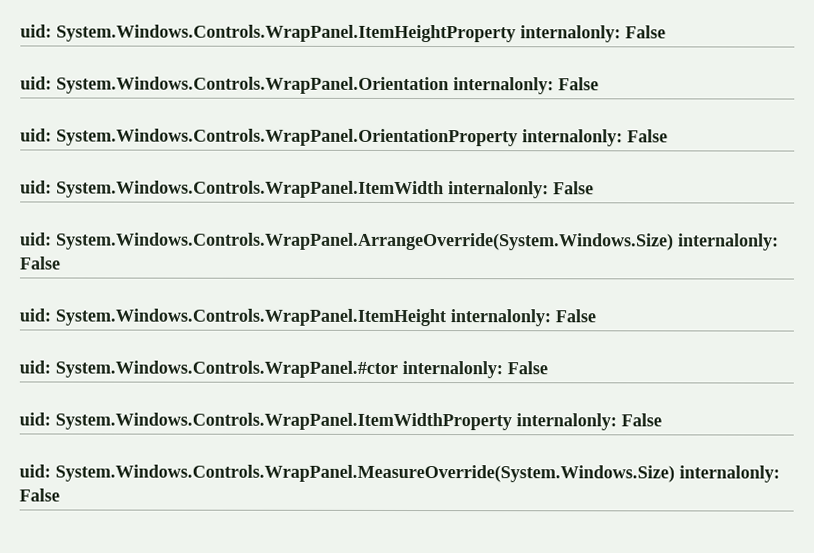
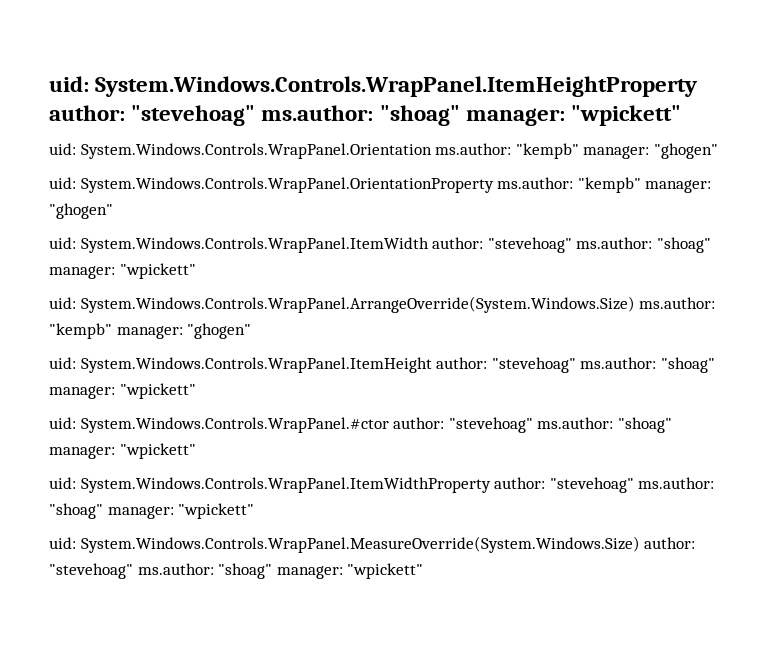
[520,25,666,43] [20,76,599,95] [20,128,668,147] [20,180,594,199] [20,232,779,251] [20,256,61,270] [19,308,596,327] [19,360,548,379] [19,412,662,431] [19,464,780,483] [19,488,60,502] internalonly: False // uid: System.Windows.Controls.WrapPanel.Orientation internalonly: False // uid: System.Windows.Controls.WrapPanel.OrientationProperty internalonly: False // uid: System.Windows.Controls.WrapPanel.ItemWidth internalonly: False // uid: System.Windows.Controls.WrapPanel.ArrangeOverride(System.Windows.Size) internalonly: False // uid: System.Windows.Controls.WrapPanel.ItemHeight internalonly: False // uid: System.Windows.Controls.WrapPanel.#ctor internalonly: False // uid: System.Windows.Controls.WrapPanel.ItemWidthProperty internalonly: False // uid: System.Windows.Controls.WrapPanel.MeasureOverride(System.Windows.Size) internalonly: False -> [49,105,682,126] [49,143,718,159] [49,177,712,193] [49,203,113,219] [49,237,711,253] [49,263,196,279] [49,296,716,313] [49,323,252,339] [49,357,715,373] [49,383,196,399] [49,417,672,433] [49,443,196,459] [49,477,715,493] [49,503,255,519] [49,536,696,553] [49,563,424,579] author: "stevehoag" ms.author: "shoag" manager: "wpickett" // uid: System.Windows.Controls.WrapPanel.Orientation ms.author: "kempb" manager: "ghogen" // uid: System.Windows.Controls.WrapPanel.OrientationProperty ms.author: "kempb" manager: "ghogen" // uid: System.Windows.Controls.WrapPanel.ItemWidth author: "stevehoag" ms.author: "shoag" manager: "wpickett" // uid: System.Windows.Controls.WrapPanel.ArrangeOverride(System.Windows.Size) ms.author: "kempb" manager: "ghogen" // uid: System.Windows.Controls.WrapPanel.ItemHeight author: "stevehoag" ms.author: "shoag" manager: "wpickett" // uid: System.Windows.Controls.WrapPanel.#ctor author: "stevehoag" ms.author: "shoag" manager: "wpickett" // uid: System.Windows.Controls.WrapPanel.ItemWidthProperty author: "stevehoag" ms.author: "shoag" manager: "wpickett" // uid: System.Windows.Controls.WrapPanel.MeasureOverride(System.Windows.Size) author: "stevehoag" ms.author: "shoag" manager: "wpickett"

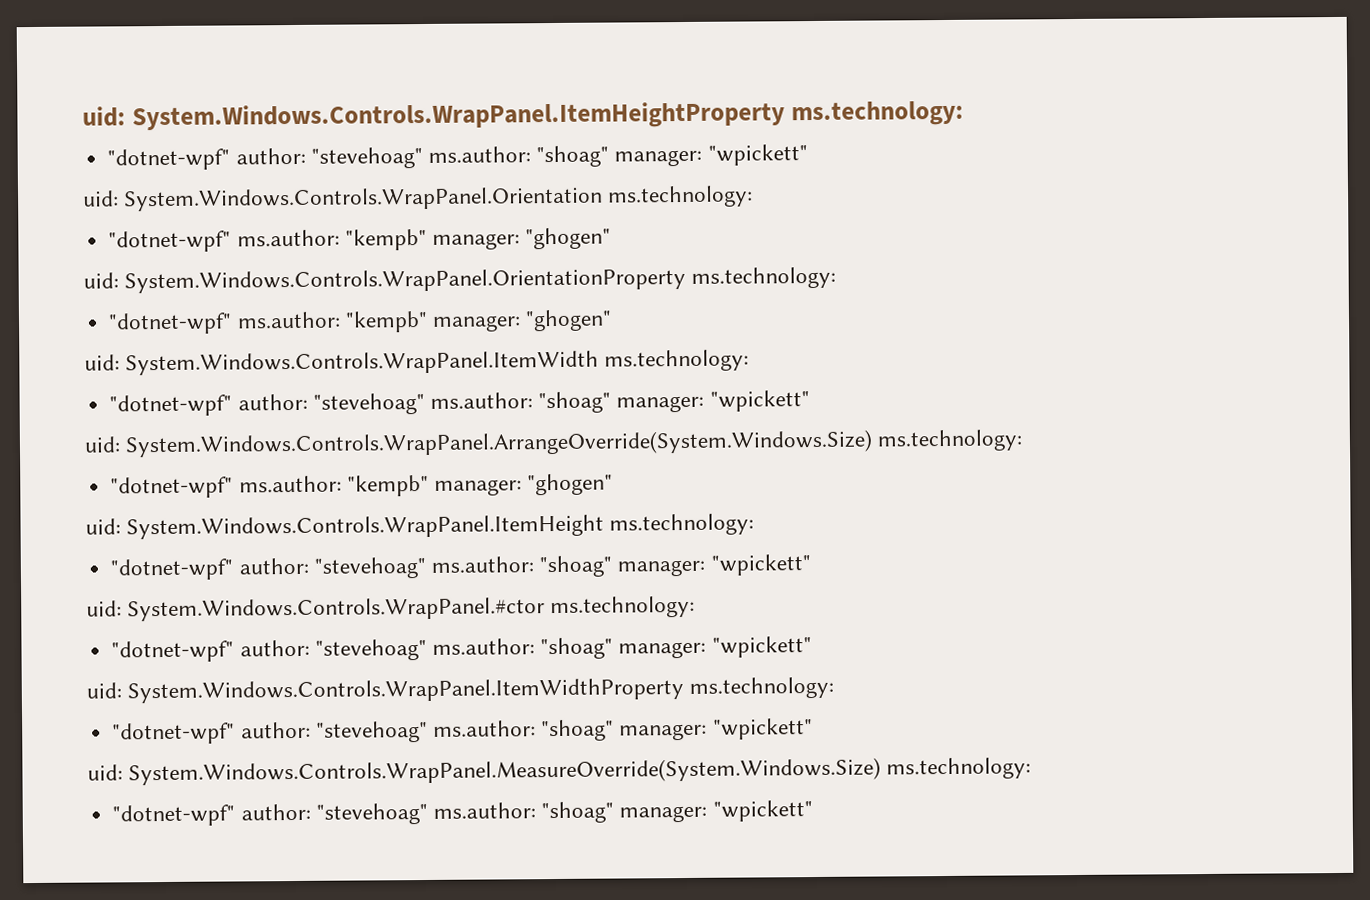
(698, 86) none -> [790,100,964,127] [107,148,231,171] ms.technology: // "dotnet-wpf"
(432, 151) none -> [607,185,754,208] [108,230,232,253] ms.technology: // "dotnet-wpf"
(494, 185) none -> [691,266,837,289] [108,312,233,335] ms.technology: // "dotnet-wpf"
(429, 245) none -> [604,349,750,372] [109,394,233,417] ms.technology: // "dotnet-wpf"
(635, 304) none -> [877,429,1024,452] [110,476,234,499] ms.technology: // "dotnet-wpf"
(432, 365) none -> [609,513,755,536] [110,558,234,581] ms.technology: // "dotnet-wpf"
(389, 425) none -> [550,595,696,619] [111,640,235,663] ms.technology: // "dotnet-wpf"
(491, 485) none -> [689,676,835,699] [112,722,236,745] ms.technology: // "dotnet-wpf"
(640, 544) none -> [886,757,1032,780] [112,804,236,827] ms.technology: // "dotnet-wpf"

